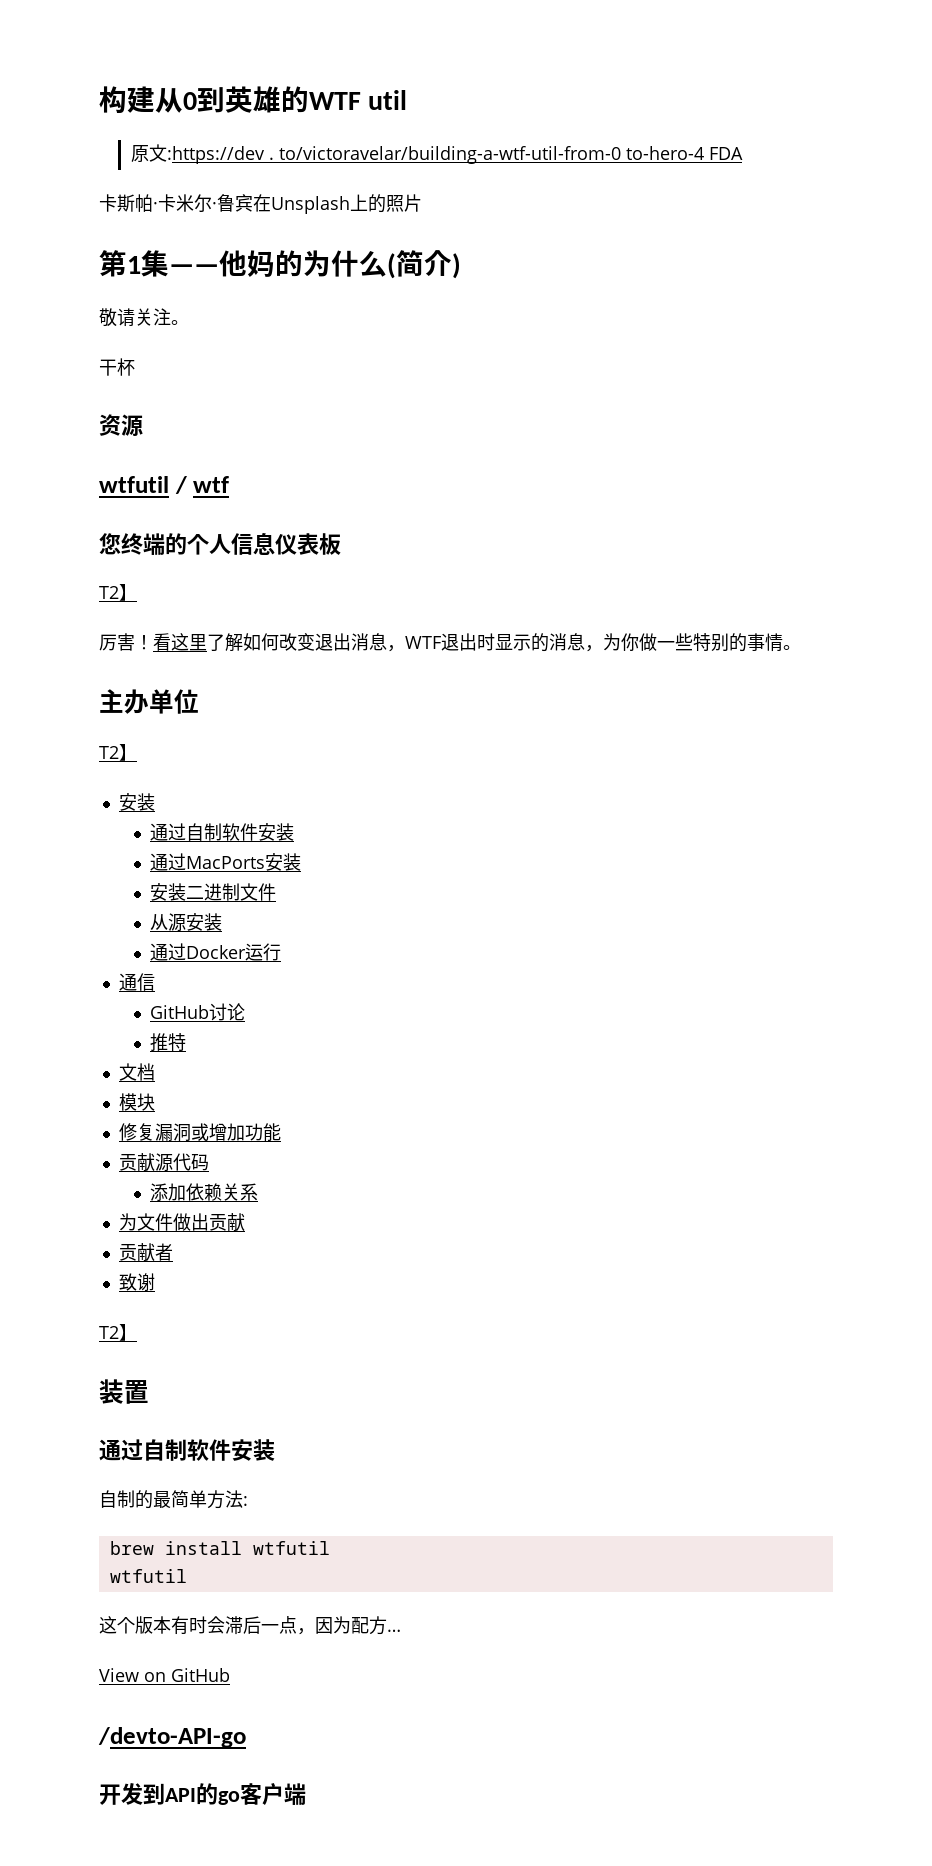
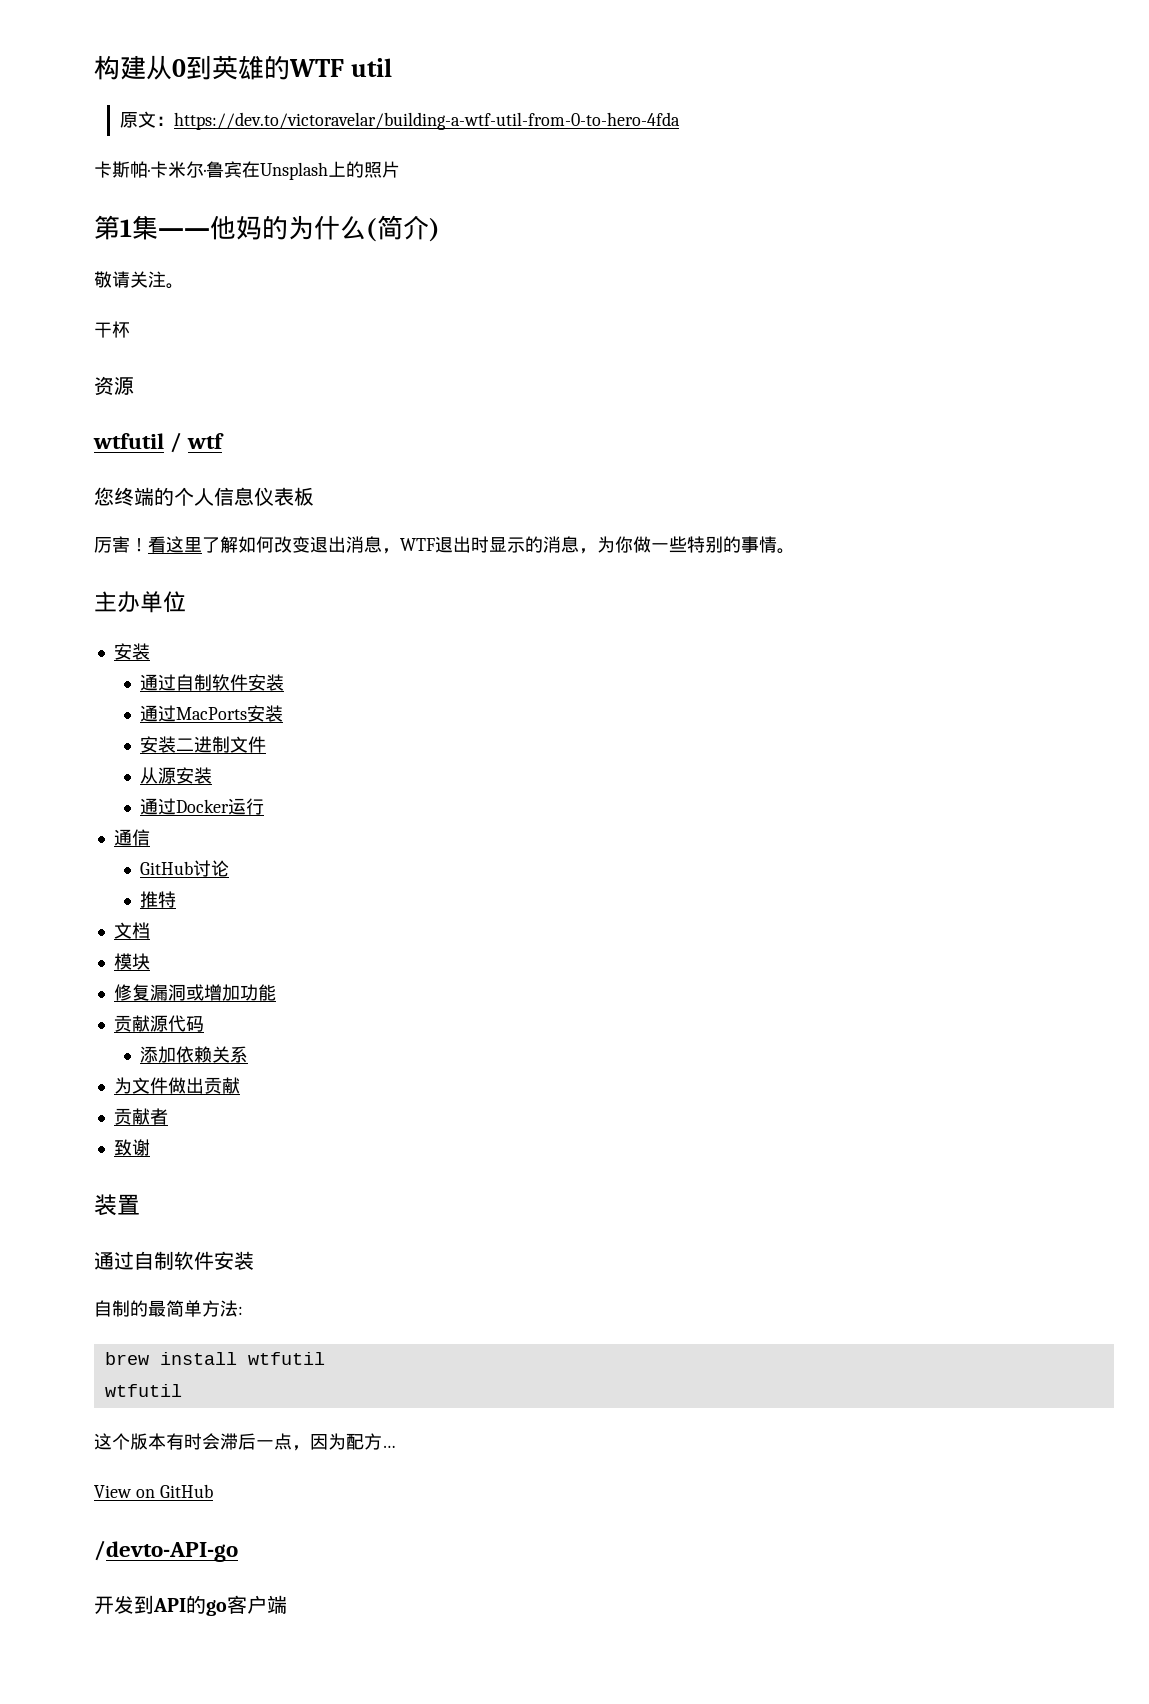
[166,146,743,164] :https://dev . to/victoravelar/building-a-wtf-util-from-0 to-hero-4 FDA -> [156,112,681,130] ：https://dev.to/victoravelar/building-a-wtf-util-from-0-to-hero-4fda
[99,584,137,601] // T2】 -> (314, 496) none
[99,744,137,761] // T2】 -> (186, 602) none
[99,1324,137,1341] // T2】 -> (150, 1147) none

